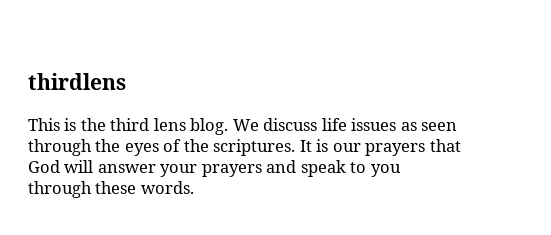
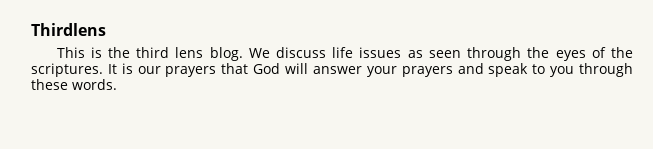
[28,73,126,90] thirdlens -> [31,23,106,36] Thirdlens

